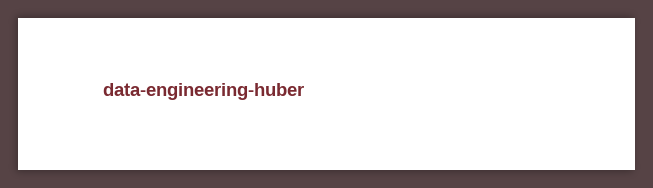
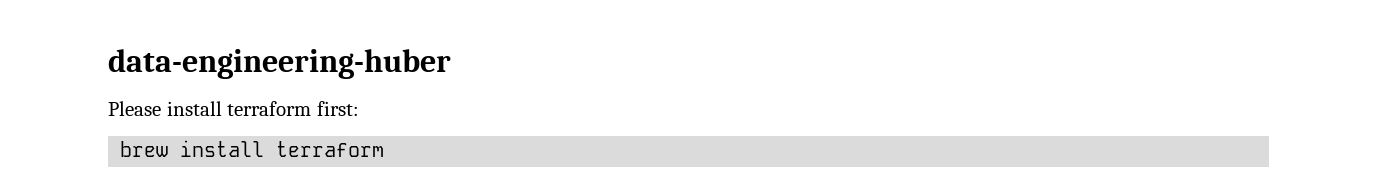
(304, 91) none -> [108,101,359,116] [120,140,385,157] // Please install terraform first: // brew install terraform

